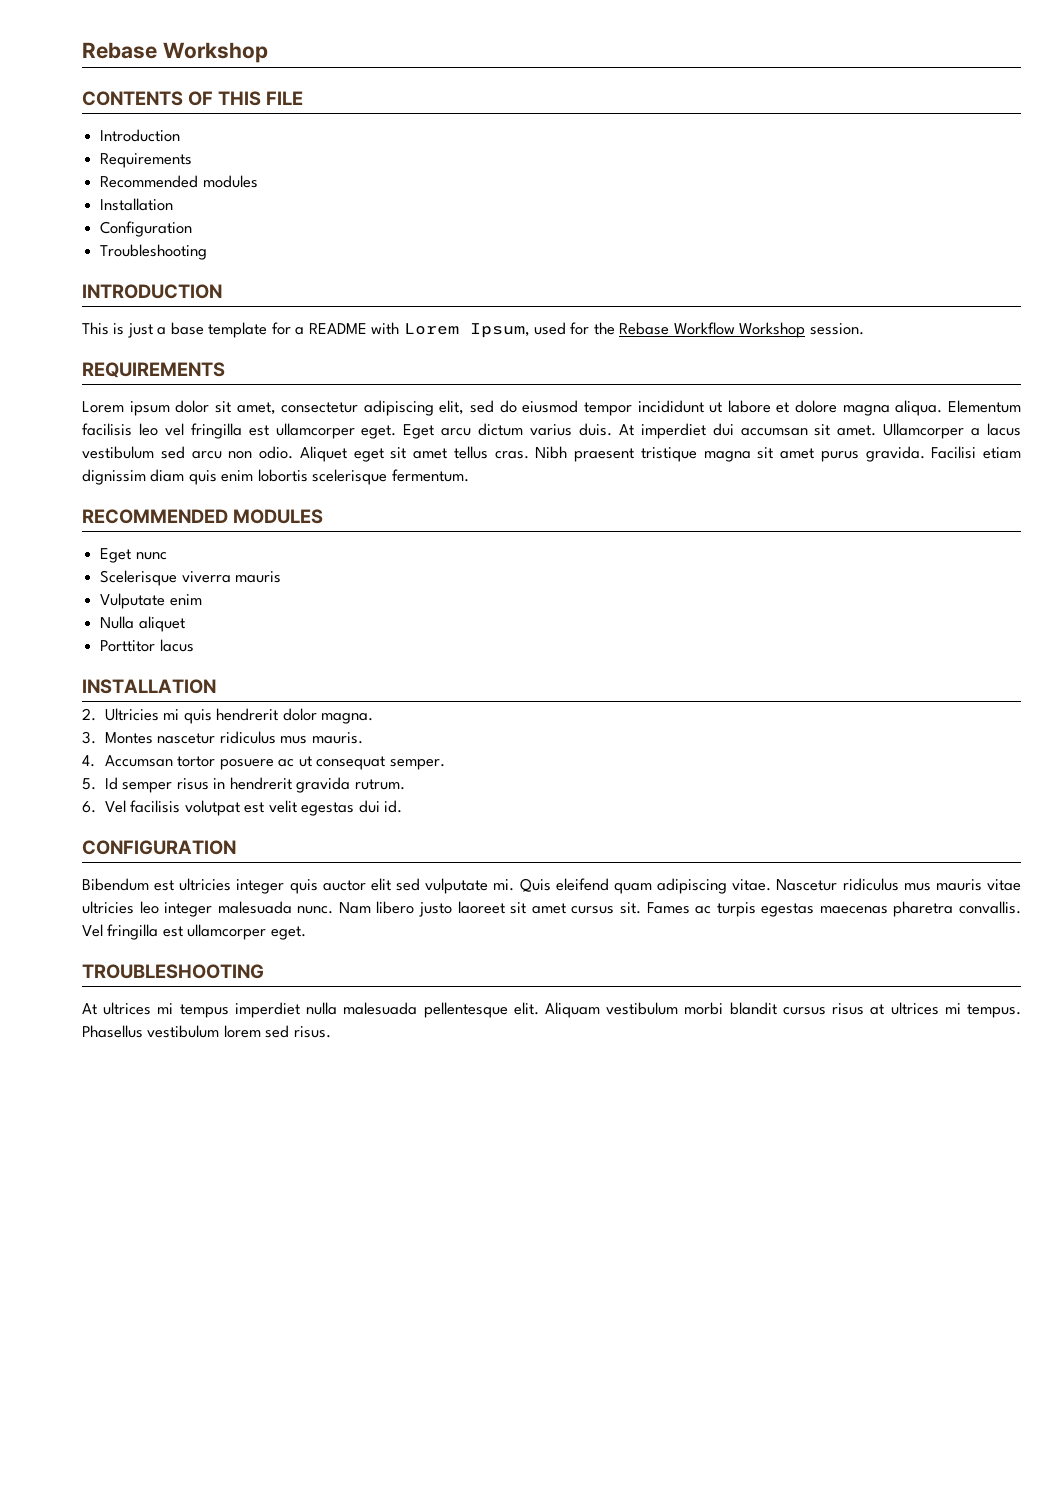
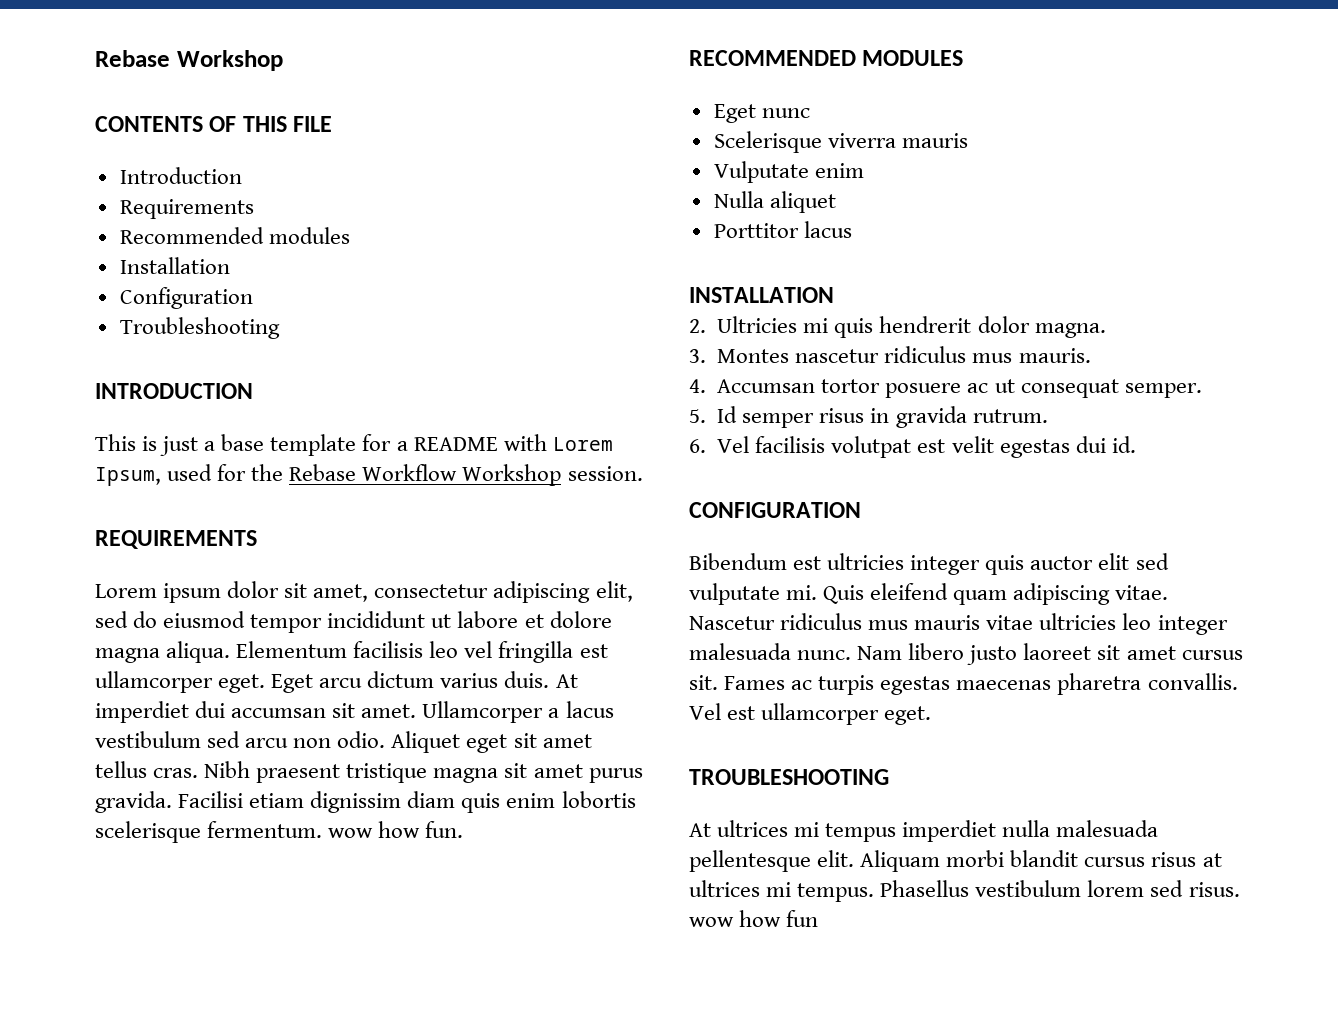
(469, 475) none -> [328,821,464,838] wow how fun.
[229,777,292,790] hendrerit -> (890, 415) none
[107,924,159,940] fringilla -> (721, 711) none
[606,1002,679,1015] vestibulum -> (941, 861) none
(331, 1032) none -> [689,910,819,927] wow how fun

